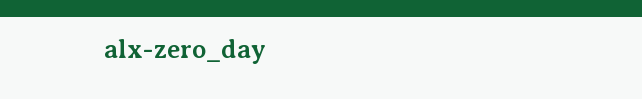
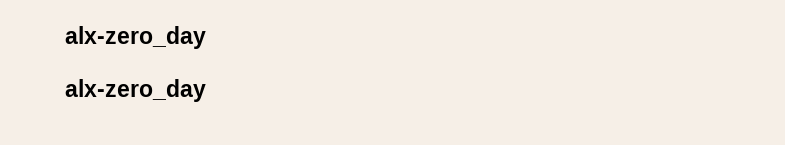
[104,39,266,64] alx-zero_day -> [65,26,206,49] [65,79,206,102] alx-zero_day // alx-zero_day

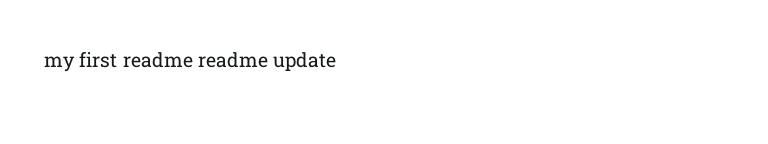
[65,26,206,49] [65,79,206,102] alx-zero_day // alx-zero_day -> [44,51,337,72] my first readme readme update

